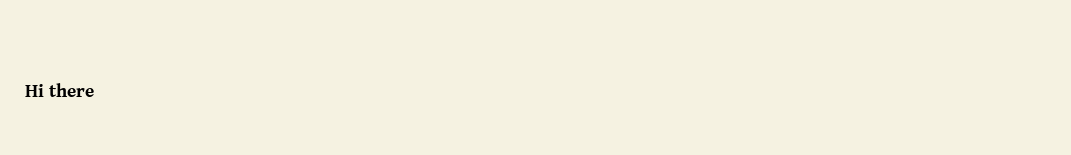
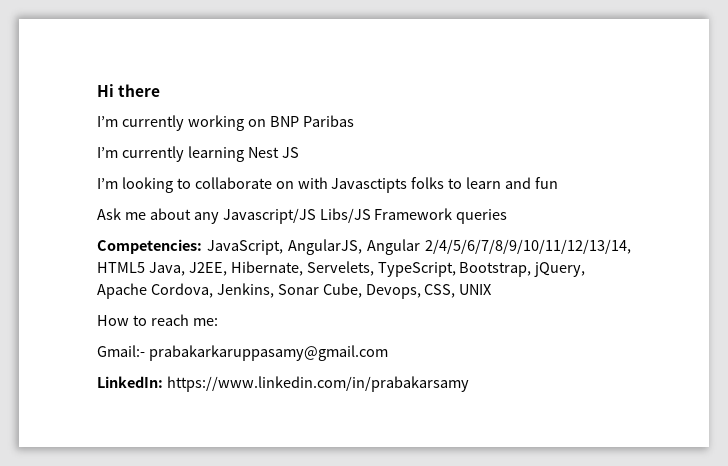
(94, 90) none -> [97,115,354,131] [97,146,299,162] [97,177,559,193] [97,208,508,224] [97,239,631,255] [97,261,586,277] [97,283,493,299] [97,314,218,326] [97,345,388,361] [97,376,469,392] // I’m currently working on BNP Paribas // I’m currently learning Nest JS // I’m looking to collaborate on with Javasctipts folks to learn and fun // Ask me about any Javascript/JS Libs/JS Framework queries // Competencies: JavaScript, AngularJS, Angular 2/4/5/6/7/8/9/10/11/12/13/14, HTML5 Java, J2EE, Hibernate, Servelets, TypeScript, Bootstrap, jQuery, Apache Cordova, Jenkins, Sonar Cube, Devops, CSS, UNIX // How to reach me: // Gmail:- prabakarkaruppasamy@gmail.com // LinkedIn: https://www.linkedin.com/in/prabakarsamy

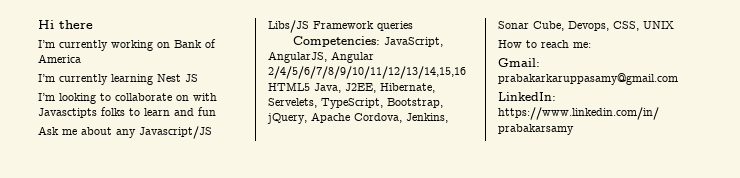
[269,115,354,127] BNP Paribas -> [174,39,216,48] [38,54,81,63] Bank of America
[425,239,631,254] 2/4/5/6/7/8/9/10/11/12/13/14, -> [268,66,466,79] 2/4/5/6/7/8/9/10/11/12/13/14,15,16
[97,345,145,357] Gmail:- -> [498,58,540,67] Gmail:

